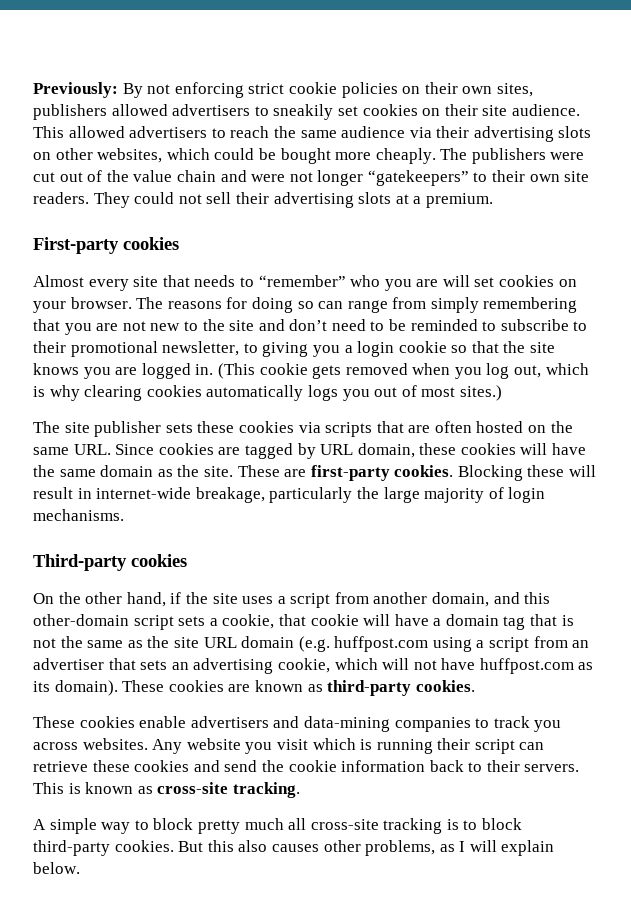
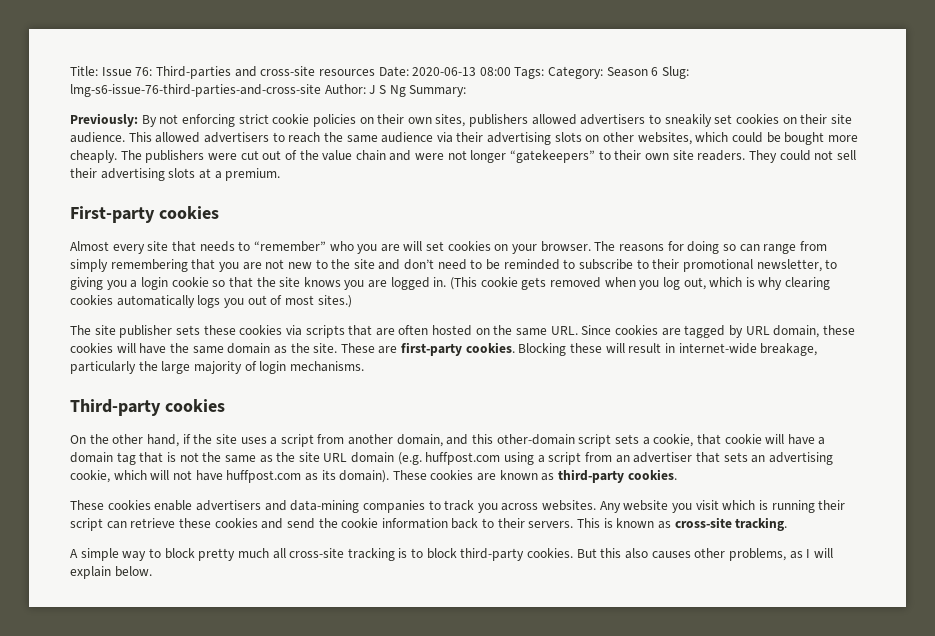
(33, 90) none -> [70,66,690,79] [70,84,467,97] Title: Issue 76: Third-parties and cross-site resources Date: 2020-06-13 08:00 Tags: Category: Season 6 Slug: lmg-s6-issue-76-third-parties-and-cross-site Author: J S Ng Summary: //

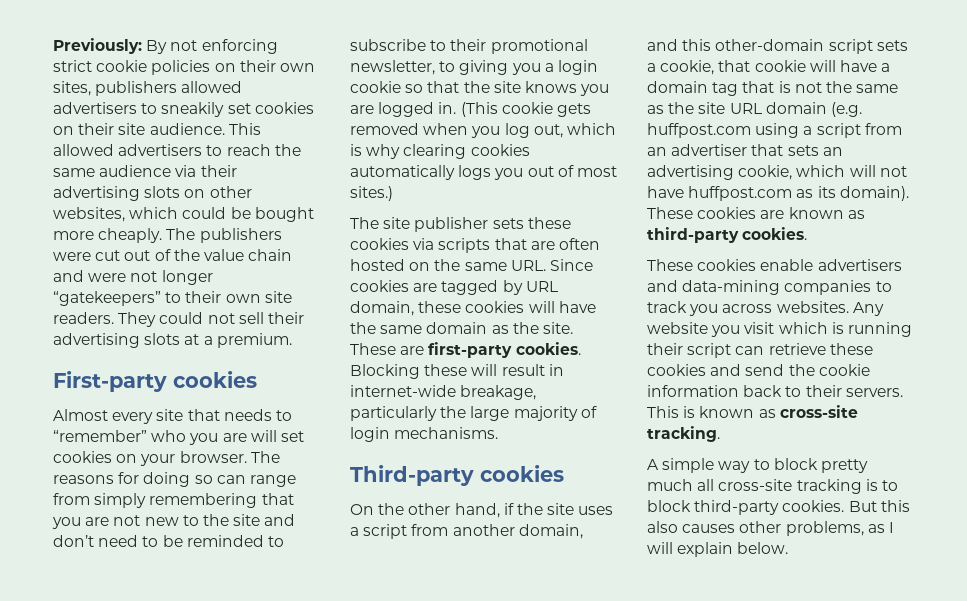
[70,66,690,79] [70,84,467,97] Title: Issue 76: Third-parties and cross-site resources Date: 2020-06-13 08:00 Tags: Category: Season 6 Slug: lmg-s6-issue-76-third-parties-and-cross-site Author: J S Ng Summary: // -> (53, 46) none

